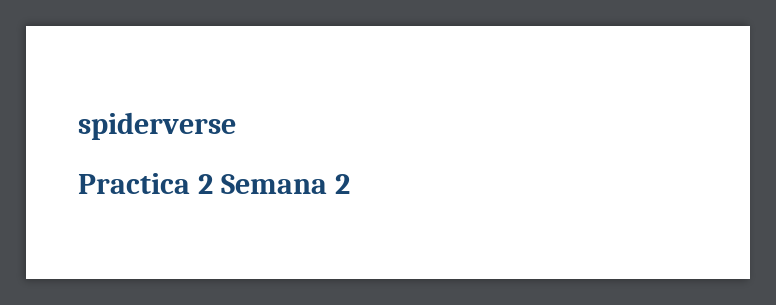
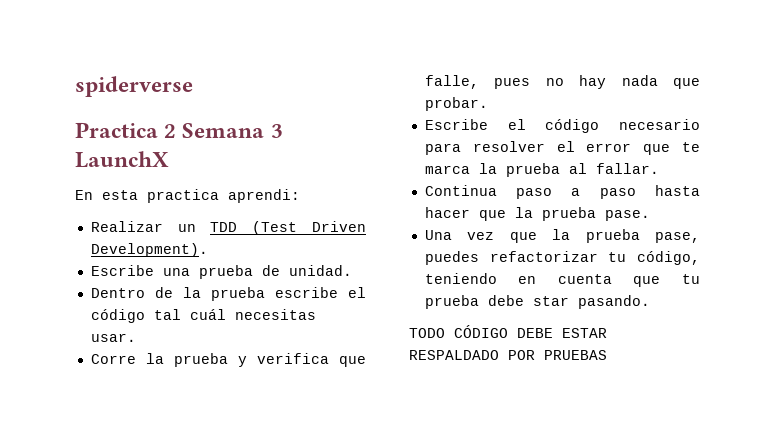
[334,174,350,194] 2 -> [270,124,283,138] [75,151,169,168] [75,189,300,203] [90,221,366,235] [90,243,208,257] [90,265,352,279] [90,287,366,301] [90,309,316,323] [90,333,136,342] [90,353,366,367] [424,75,700,89] [424,97,488,111] [424,119,700,133] [424,141,700,155] [424,163,659,177] [424,185,700,199] [424,207,650,221] [424,229,700,243] [424,251,700,265] [424,273,700,287] [424,295,650,309] [409,325,607,338] [409,350,607,360] 3 LaunchX // En esta practica aprendi: // Realizar un TDD (Test Driven Development). // Escribe una prueba de unidad. // Dentro de la prueba escribe el código tal cuál necesitas usar. // Corre la prueba y verifica que falle, pues no hay nada que probar. // Escribe el código necesario para resolver el error que te marca la prueba al fallar. // Continua paso a paso hasta hacer que la prueba pase. // Una vez que la prueba pase, puedes refactorizar tu código, teniendo en cuenta que tu prueba debe star pasando. // TODO CÓDIGO DEBE ESTAR RESPALDADO POR PRUEBAS

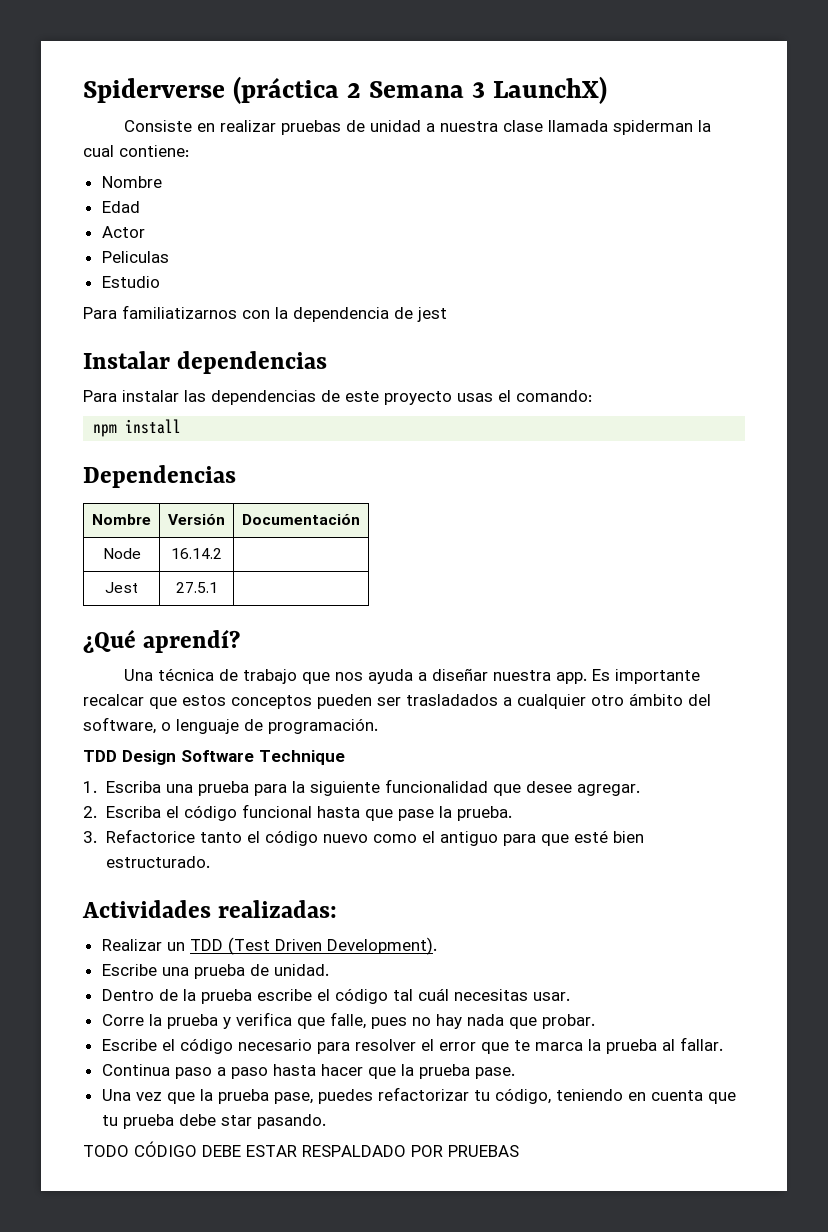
[75,76,193,97] [75,122,158,138] spiderverse // Practica -> [83,76,339,104] Spiderverse (práctica
[75,151,169,168] [75,189,300,203] LaunchX // En esta practica aprendi: -> [492,76,607,104] [123,120,711,135] [83,145,189,157] [101,176,162,188] [101,201,140,213] [101,226,145,238] [101,251,169,263] [101,276,160,288] [83,305,447,322] [83,351,328,374] [83,390,592,405] [93,419,182,437] [83,465,236,488] [92,514,151,525] [168,514,225,525] [242,514,360,525] [102,548,141,559] [171,548,222,559] [105,582,138,593] [175,582,218,593] [83,629,241,653] [123,668,700,684] [83,693,711,709] [83,717,378,734] [83,750,345,765] [83,779,640,796] [83,804,512,821] [83,829,644,846] [105,856,210,868] [82,900,338,918] LaunchX) // Consiste en realizar pruebas de unidad a nuestra clase llamada spiderman la cual contiene: // Nombre // Edad // Actor // Peliculas // Estudio // Para familiatizarnos con la dependencia de jest // Instalar dependencias // Para instalar las dependencias de este proyecto usas el comando: // npm install // Dependencias // Nombre | Versión | Documentación // Node | 16.14.2 | // Jest | 27.5.1 | // ¿Qué aprendí? // Una técnica de trabajo que nos ayuda a diseñar nuestra app. Es importante recalcar que estos conceptos pueden ser trasladados a cualquier otro ámbito del software, o lenguaje de programación. // TDD Design Software Technique // 1. Escriba una prueba para la siguiente funcionalidad que desee agregar. // 2. Escriba el código funcional hasta que pase la prueba. // 3. Refactorice tanto el código nuevo como el antiguo para que esté bien estructurado. // Actividades realizadas:

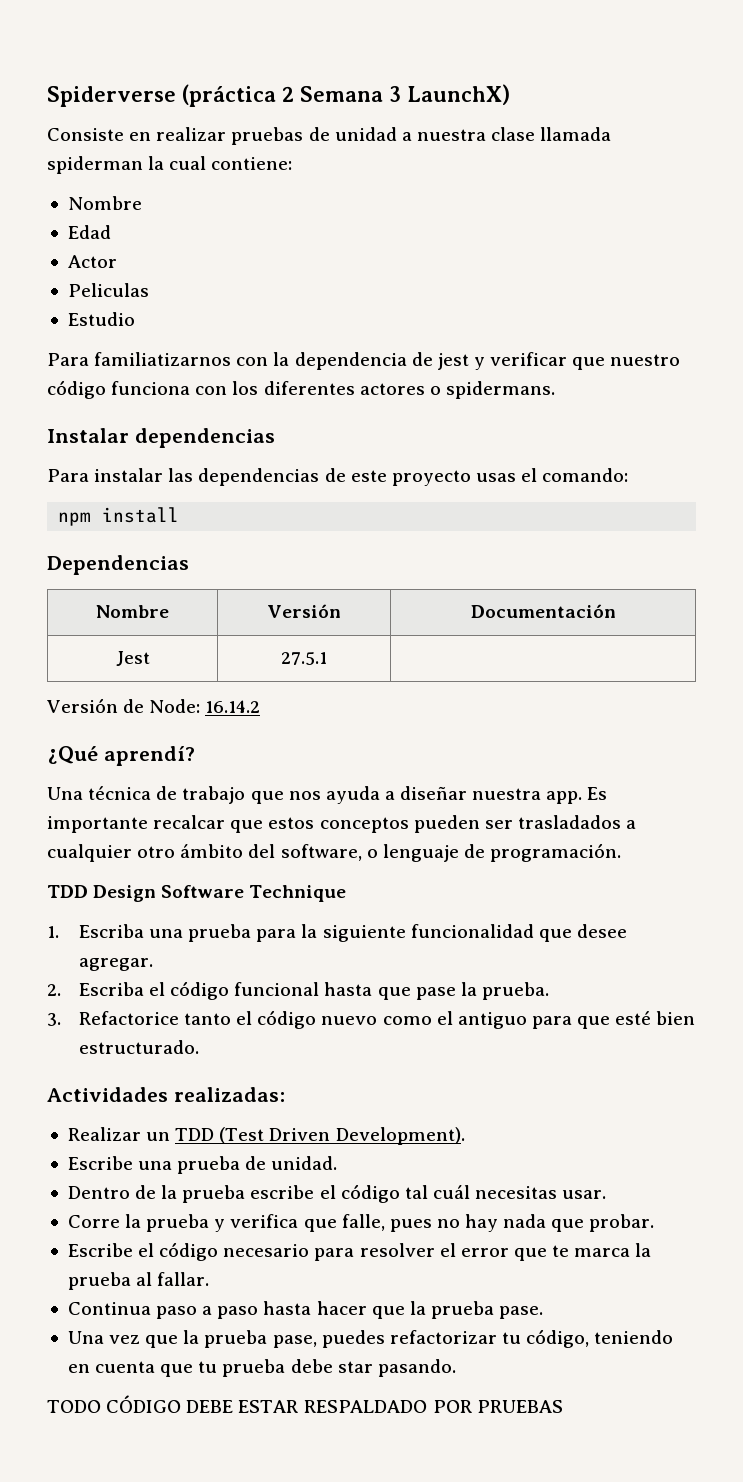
(447, 314) none -> [473,352,681,370] [47,380,555,399] y verificar que nuestro código funciona con los diferentes actores o spidermans.
[102,548,141,559] [171,548,222,559] // Node | 16.14.2 | -> (616, 611) none
(218, 587) none -> [47,698,261,713] // Versión de Node: 16.14.2

